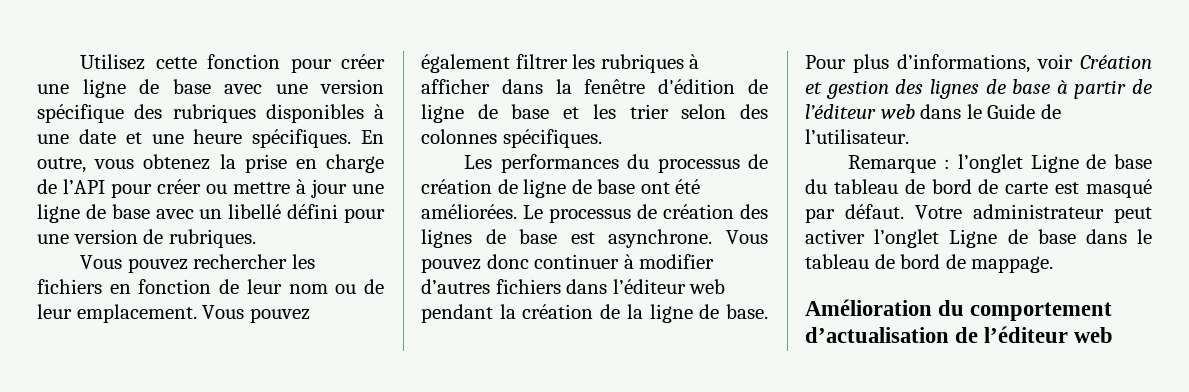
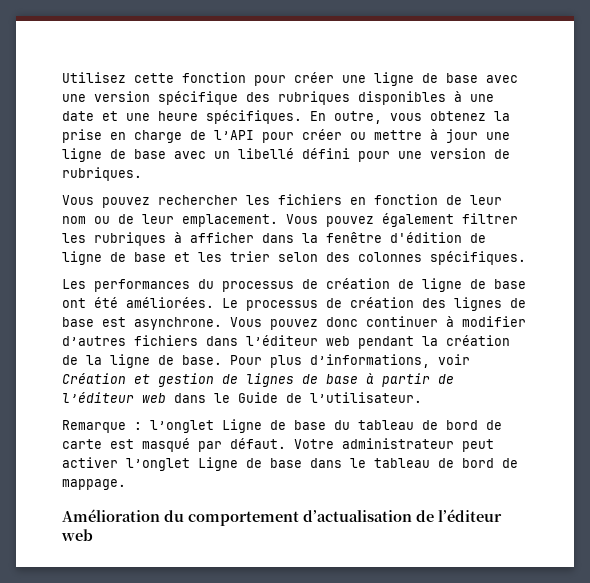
[895,79,924,94] des -> [222,374,238,384] de

